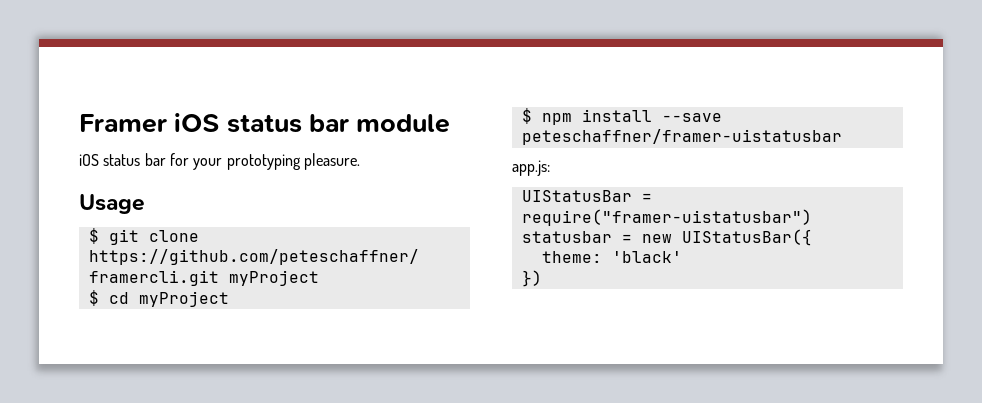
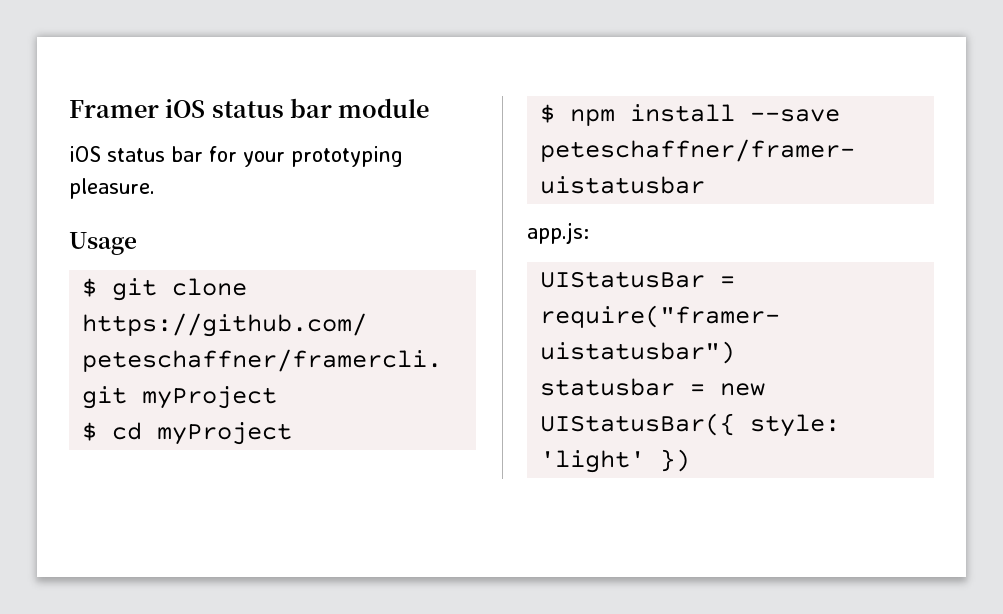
[541,251,682,263] // theme: 'black' // -> [750,414,841,437] [540,450,646,473] style: 'light'

